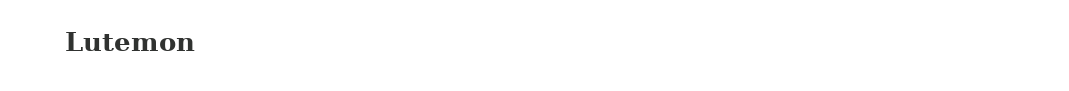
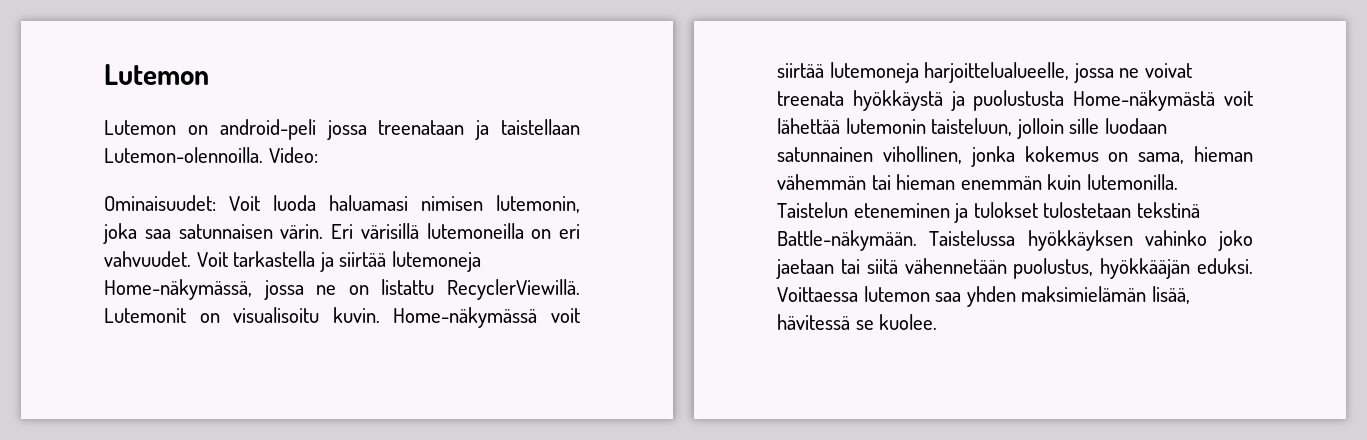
[65,32,195,51] Lutemon -> [104,64,209,85] [104,119,580,140] [104,147,318,163] [104,195,580,213] [103,223,580,244] [104,251,481,272] [104,279,580,300] [104,307,580,328] [777,62,1192,83] [777,90,1253,111] [777,118,1167,139] [777,146,1253,167] [777,174,1178,190] [777,202,1200,223] [777,230,1253,251] [776,258,1253,279] [777,286,1190,307] [777,314,938,330] Lutemon // Lutemon on android-peli jossa treenataan ja taistellaan Lutemon-olennoilla. Video: // Ominaisuudet: Voit luoda haluamasi nimisen lutemonin, joka saa satunnaisen värin. Eri värisillä lutemoneilla on eri vahvuudet. Voit tarkastella ja siirtää lutemoneja Home-näkymässä, jossa ne on listattu RecyclerViewillä. Lutemonit on visualisoitu kuvin. Home-näkymässä voit siirtää lutemoneja harjoittelualueelle, jossa ne voivat treenata hyökkäystä ja puolustusta Home-näkymästä voit lähettää lutemonin taisteluun, jolloin sille luodaan satunnainen vihollinen, jonka kokemus on sama, hieman vähemmän tai hieman enemmän kuin lutemonilla. Taistelun eteneminen ja tulokset tulostetaan tekstinä Battle-näkymään. Taistelussa hyökkäyksen vahinko joko jaetaan tai siitä vähennetään puolustus, hyökkääjän eduksi. Voittaessa lutemon saa yhden maksimielämän lisää, hävitessä se kuolee.

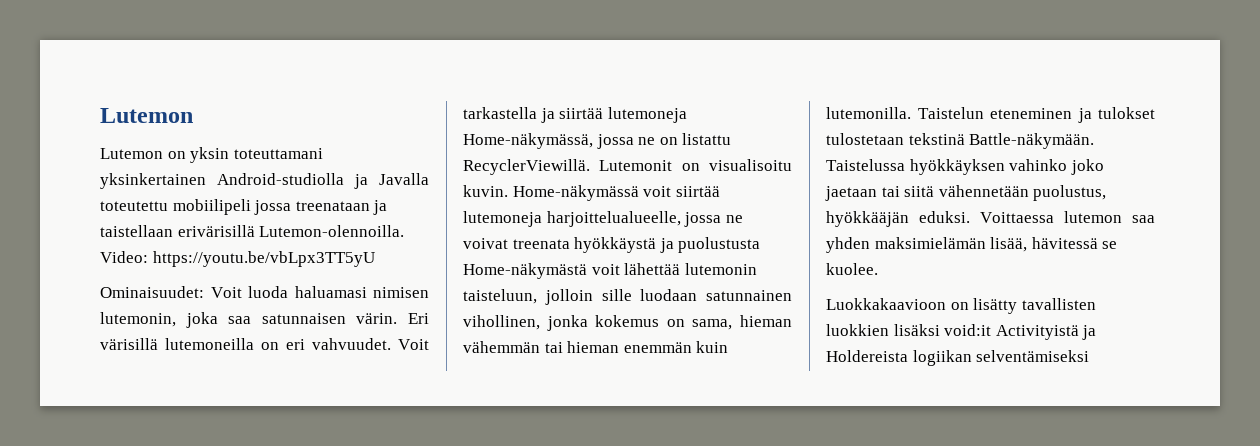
[219,119,316,140] android-peli -> [190,147,323,163] [100,173,429,189] [100,199,251,215] yksin toteuttamani yksinkertainen Android-studiolla ja Javalla toteutettu mobiilipeli
(580, 127) none -> [177,225,255,237] erivärisillä
(318, 155) none -> [152,251,375,267] https://youtu.be/vbLpx3TT5yU
(938, 322) none -> [826,298,1096,314] [826,324,1097,340] [826,350,1090,366] // Luokkakaavioon on lisätty tavallisten luokkien lisäksi void:it Activityistä ja Holdereista logiikan selventämiseksi

